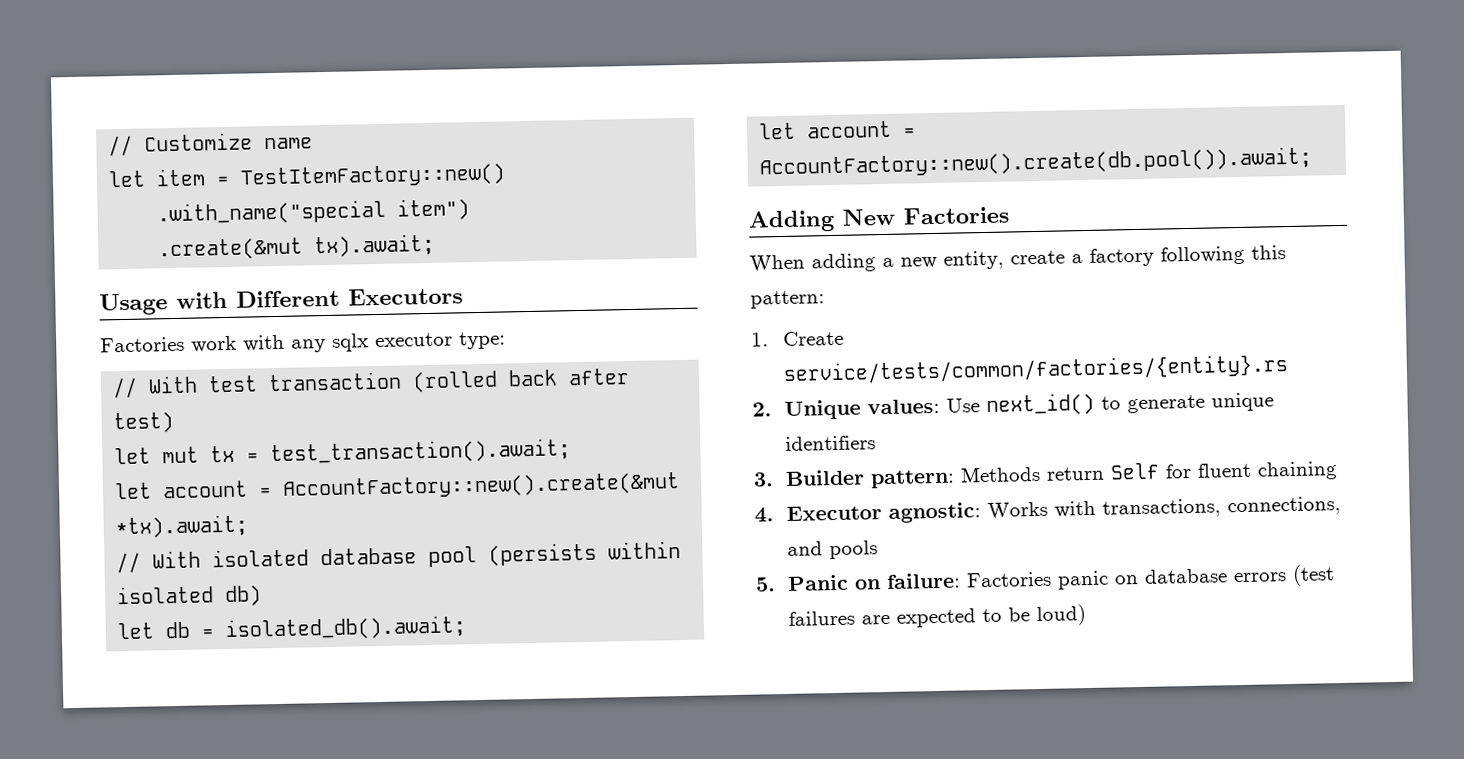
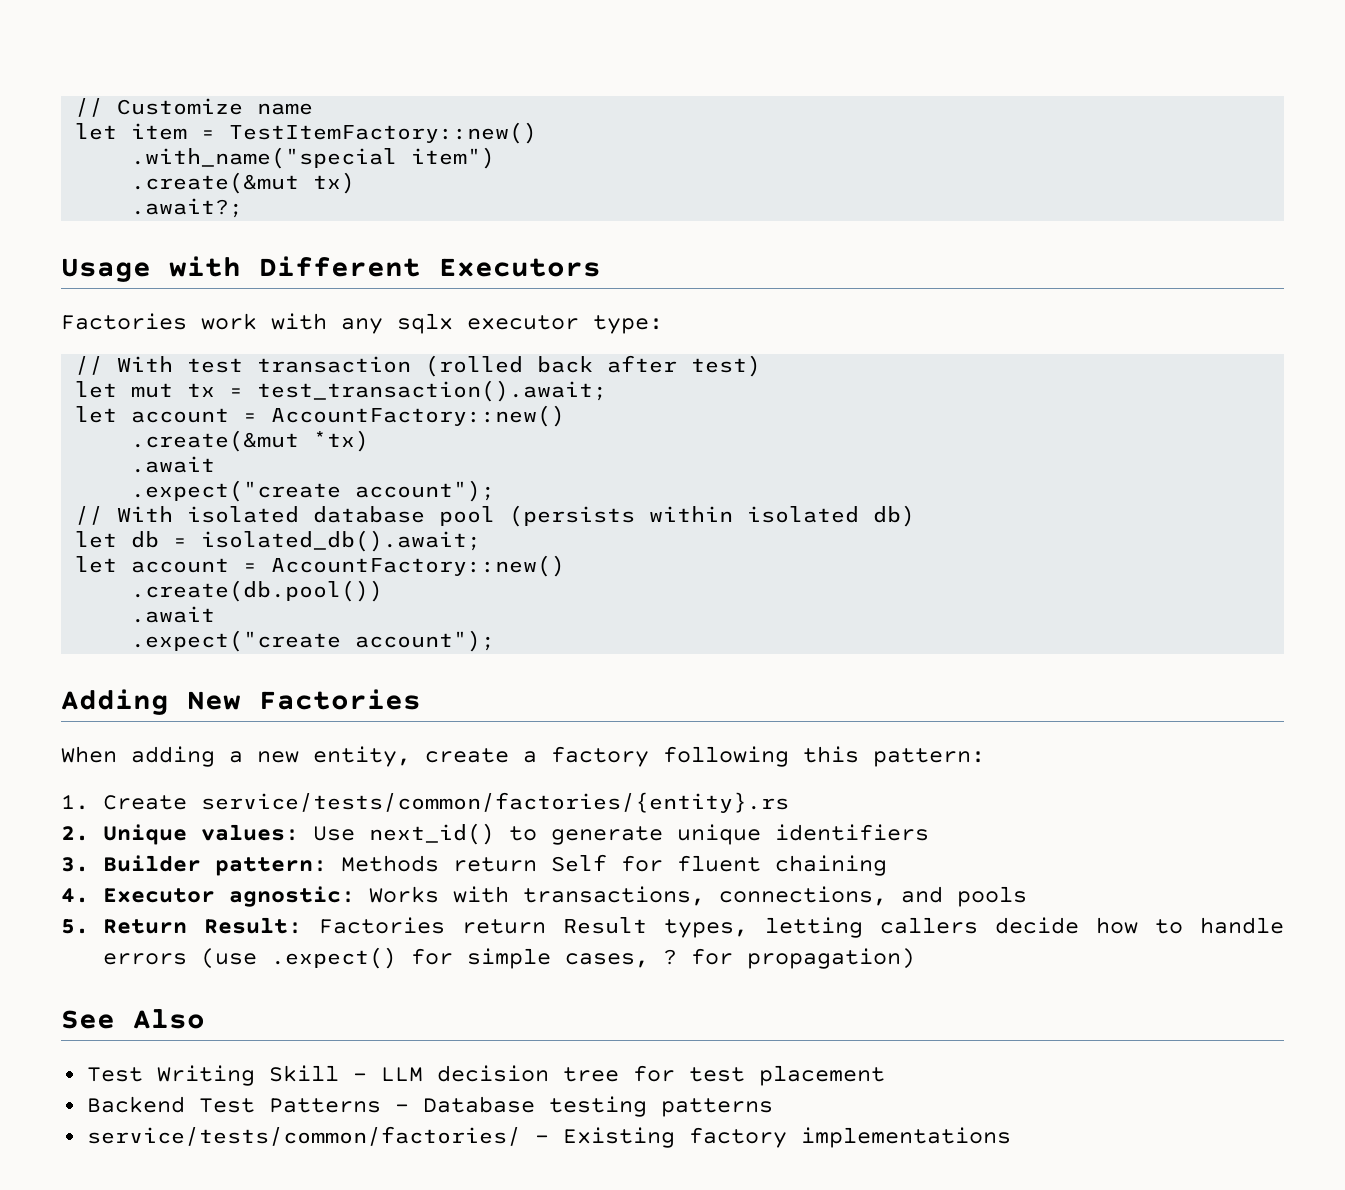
[314,233,436,258] tx).await; -> [313,172,356,194] [131,198,244,218] tx) // .await?;
[282,472,681,500] [115,514,249,539] AccountFactory::new().create(&mut *tx).await; -> [271,405,566,427] [131,430,370,452] [131,456,216,473] [131,480,496,502] AccountFactory::new() // .create(&mut *tx) // .await // .expect("create account");
[759,146,1313,179] AccountFactory::new().create(db.pool()).await; -> [271,555,566,577] [131,580,384,602] [131,606,216,623] [131,630,496,652] AccountFactory::new() // .create(db.pool()) // .await // .expect("create account");
[787,564,1336,591] [788,604,1087,628] Panic on failure: Factories panic on database errors (test failures are expected to be loud) -> [102,917,1285,938] [102,947,915,969] [61,1009,205,1029] [86,1065,885,1086] [86,1096,773,1117] [86,1126,1011,1148] Return Result: Factories return Result types, letting callers decide how to handle errors (use .expect() for simple cases, ? for propagation) // See Also // Test Writing Skill - LLM decision tree for test placement // Backend Test Patterns - Database testing patterns // service/tests/common/factories/ - Existing factory implementations

